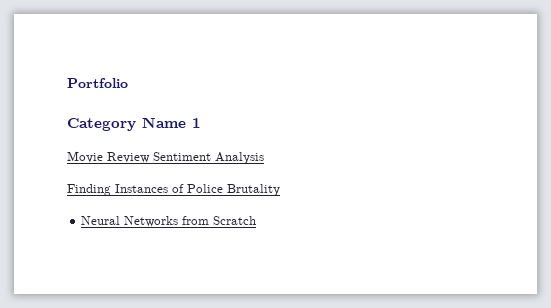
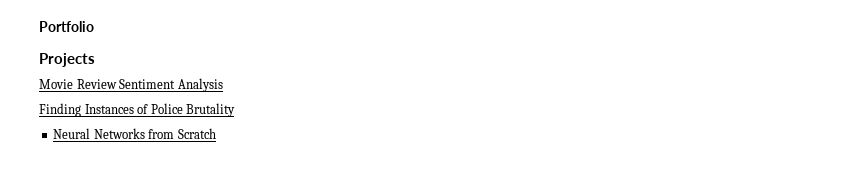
[67,117,201,131] Category Name 1 -> [39,53,95,67] Projects

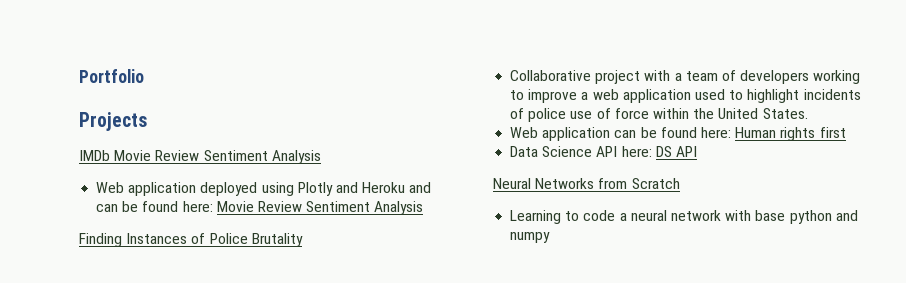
(95, 60) none -> [79,150,321,164] [96,182,432,196] [96,201,213,212] IMDb Movie Review Sentiment Analysis // Web application deployed using Plotly and Heroku and can be found here:
[53,128,216,139] Neural Networks from Scratch -> [510,70,861,84] [510,89,861,103] [510,108,808,122] [510,127,846,141] [510,146,697,157] [493,178,680,189] [510,210,858,224] [510,232,551,243] Collaborative project with a team of developers working to improve a web application used to highlight incidents of police use of force within the United States. // Web application can be found here: Human rights first // Data Science API here: DS API // Neural Networks from Scratch // Learning to code a neural network with base python and numpy

